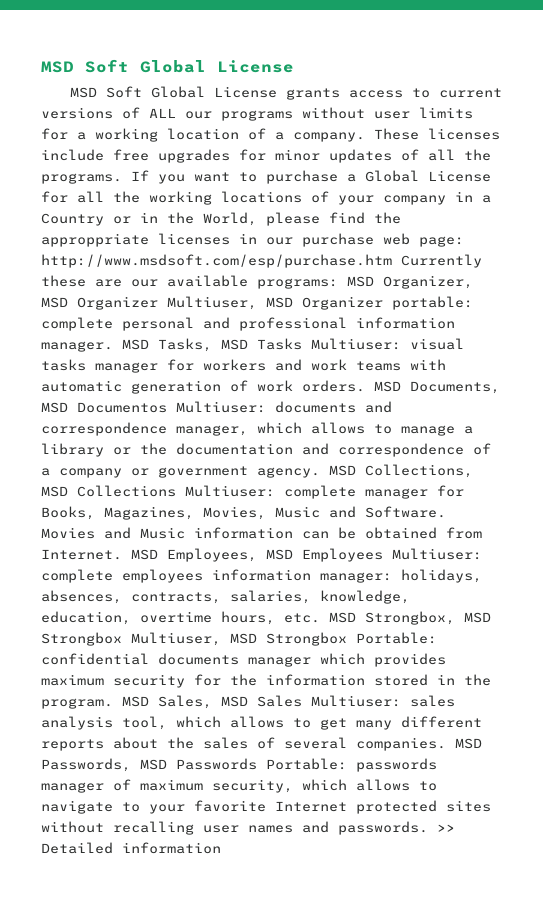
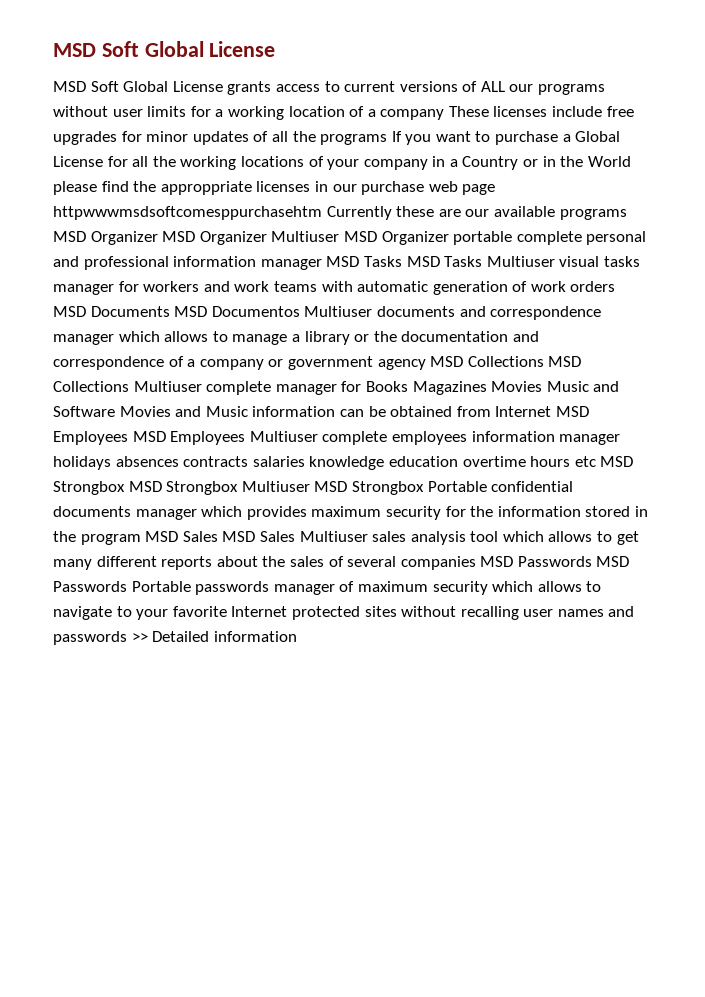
[293,132,365,142] company. -> [380,109,445,120] company
[41,173,122,184] programs. -> [320,134,388,145] programs
[203,212,257,226] World, -> [587,156,631,167] World
[419,236,464,247] [41,254,392,268] page: http://www.msdsoft.com/esp/purchase.htm -> [462,184,496,195] [53,206,322,220] page httpwwwmsdsoftcomesppurchasehtm
[257,275,473,289] [41,296,473,310] programs: MSD Organizer, MSD Organizer Multiuser, MSD Organizer portable: -> [559,209,627,220] [53,231,513,245] programs MSD Organizer MSD Organizer Multiuser MSD Organizer portable
[41,338,401,352] manager. MSD Tasks, MSD Tasks Multiuser: -> [260,256,555,270] manager MSD Tasks MSD Tasks Multiuser
[302,380,500,394] orders. MSD Documents, -> [570,281,616,292] [53,306,170,317] orders MSD Documents
[176,401,266,413] Multiuser: -> [304,306,373,317] Multiuser
[176,425,248,436] manager, -> [53,334,114,345] manager
[257,464,473,478] [41,485,464,499] [41,506,266,520] agency. MSD Collections, MSD Collections Multiuser: complete manager for Books, Magazines, Movies, -> [377,356,582,370] [53,381,543,395] agency MSD Collections MSD Collections Multiuser complete manager for Books Magazines Movies
[365,506,446,518] Software. -> [53,406,115,417] Software
[41,548,482,562] [41,569,482,583] [41,590,410,604] [41,611,491,625] [41,632,437,646] Internet. MSD Employees, MSD Employees Multiuser: complete employees information manager: holidays, absences, contracts, salaries, knowledge, education, overtime hours, etc. MSD Strongbox, MSD Strongbox Multiuser, MSD Strongbox Portable: -> [495,406,589,417] [53,431,621,445] [53,456,634,470] [53,481,487,495] Internet MSD Employees MSD Employees Multiuser complete employees information manager holidays absences contracts salaries knowledge education overtime hours etc MSD Strongbox MSD Strongbox Multiuser MSD Strongbox Portable
[41,695,401,709] program. MSD Sales, MSD Sales Multiuser: -> [80,531,368,545] program MSD Sales MSD Sales Multiuser
[122,716,167,730] tool, -> [470,531,499,542] tool
[356,737,482,751] [41,758,347,772] companies. MSD Passwords, MSD Passwords Portable: -> [400,556,630,570] [53,581,191,592] companies MSD Passwords MSD Passwords Portable
[212,779,293,793] security, -> [432,581,488,595] security
[338,821,428,835] passwords. -> [53,631,127,645] passwords

